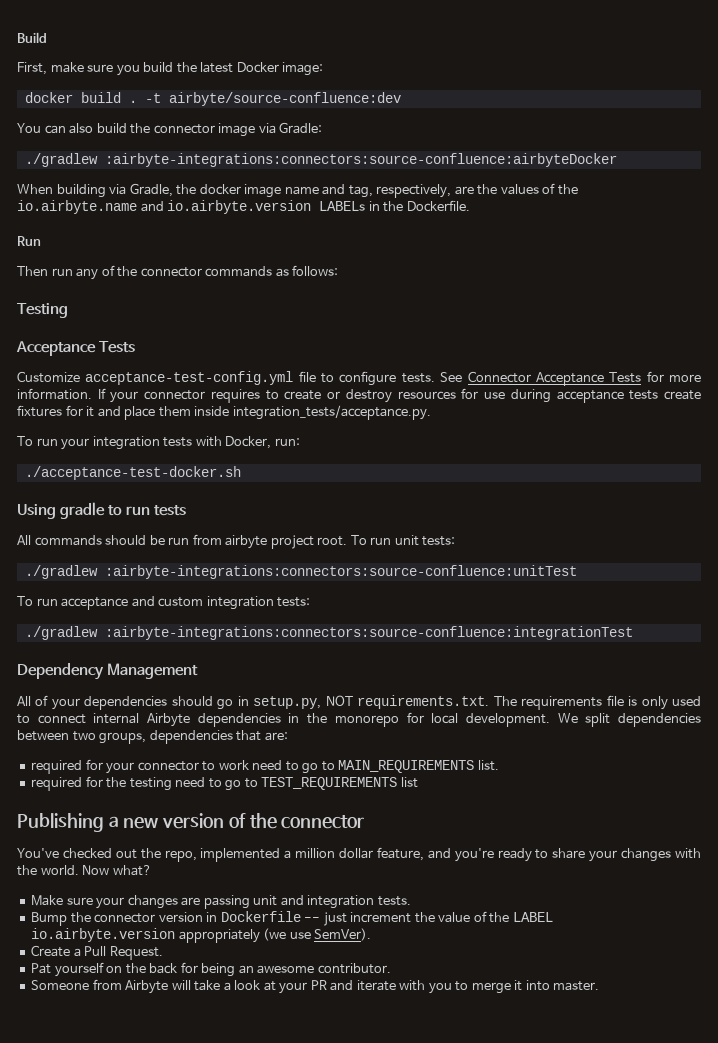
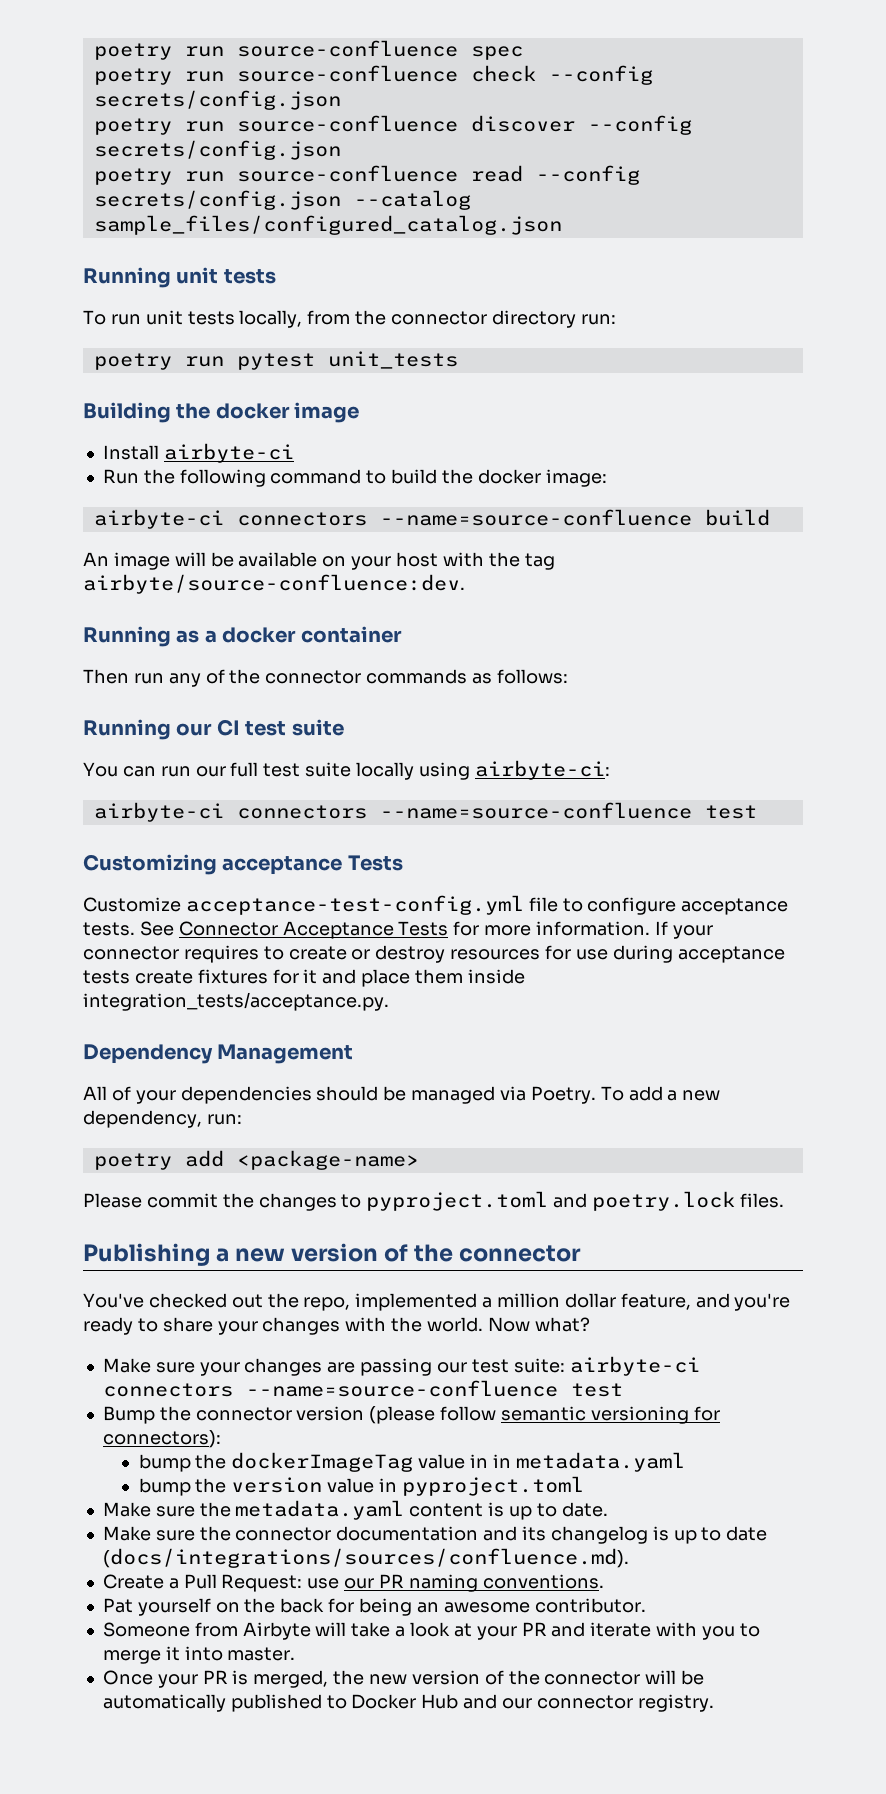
[17,32,47,43] [17,62,324,76] [24,92,401,106] [17,122,323,137] [24,153,617,167] [17,183,578,198] [17,200,470,214] [17,236,41,246] Build // First, make sure you build the latest Docker image: // docker build . -t airbyte/source-confluence:dev // You can also build the connector image via Gradle: // ./gradlew :airbyte-integrations:connectors:source-confluence:airbyteDocker // When building via Gradle, the docker image name and tag, respectively, are the values of the io.airbyte.name and io.airbyte.version LABELs in the Dockerfile. // Run -> [93,40,523,60] [93,65,653,85] [93,90,341,110] [93,115,692,135] [93,140,341,160] [93,165,640,185] [93,190,471,210] [93,215,562,235] [83,267,276,288] [83,310,616,328] [93,351,458,370] [83,402,360,423] [102,443,294,463] [102,469,607,487] [93,509,770,529] [83,552,555,570] [83,574,465,594] [83,626,402,647] poetry run source-confluence spec // poetry run source-confluence check --config secrets/config.json // poetry run source-confluence discover --config secrets/config.json // poetry run source-confluence read --config secrets/config.json --catalog sample_files/configured_catalog.json // Running unit tests // To run unit tests locally, from the connector directory run: // poetry run pytest unit_tests // Building the docker image // Install airbyte-ci // Run the following command to build the docker image: // airbyte-ci connectors --name=source-confluence build // An image will be available on your host with the tag airbyte/source-confluence:dev. // Running as a docker container
[17,303,68,318] [16,341,96,356] Testing // Acceptance -> [83,719,344,740] [83,760,610,780] [93,802,757,822] [83,854,343,875] Running our CI test suite // You can run our full test suite locally using airbyte-ci: // airbyte-ci connectors --name=source-confluence test // Customizing acceptance
(397, 378) none -> [681,898,789,915] acceptance
[17,436,300,450] [24,466,241,480] [17,502,187,519] [17,534,456,549] [24,565,577,579] [17,596,311,610] [24,626,633,640] // To run your integration tests with Docker, run: // ./acceptance-test-docker.sh // Using gradle to run tests // All commands should be run from airbyte project root. To run unit tests: // ./gradlew :airbyte-integrations:connectors:source-confluence:unitTest // To run acceptance and custom integration tests: // ./gradlew :airbyte-integrations:connectors:source-confluence:integrationTest -> (389, 1001) none
[217,695,702,710] [17,712,702,727] [17,730,288,744] [31,759,499,774] [31,776,418,791] go in setup.py, NOT requirements.txt. The requirements file is only used to connect internal Airbyte dependencies in the monorepo for local development. We split dependencies between two groups, dependencies that are: // required for your connector to work need to go to MAIN_REQUIREMENTS list. // required for the testing need to go to TEST_REQUIREMENTS list -> [383,1086,721,1104] [83,1110,242,1128] [93,1150,419,1170] [83,1191,784,1211] be managed via Poetry. To add a new dependency, run: // poetry add <package-name> // Please commit the changes to pyproject.toml and poetry.lock files.
[253,895,411,909] [31,911,553,926] [31,928,372,943] [31,945,163,960] unit and integration tests. // Bump the connector version in Dockerfile -- just increment the value of the LABEL io.airbyte.version appropriately (we use SemVer). // Create a Pull Request. -> [436,1356,700,1376] [102,1380,623,1397] [102,1406,720,1424] [102,1430,221,1448] [138,1452,685,1472] [138,1476,584,1496] [102,1500,608,1520] [102,1526,768,1544] [102,1548,629,1568] [102,1574,604,1592] our test suite: airbyte-ci connectors --name=source-confluence test // Bump the connector version (please follow semantic versioning for connectors): // bump the dockerImageTag value in in metadata.yaml // bump the version value in pyproject.toml // Make sure the metadata.yaml content is up to date. // Make sure the connector documentation and its changelog is up to date (docs/integrations/sources/confluence.md). // Create a Pull Request: use our PR naming conventions.
(600, 986) none -> [102,1670,705,1688] [102,1694,714,1712] // Once your PR is merged, the new version of the connector will be automatically published to Docker Hub and our connector registry.

